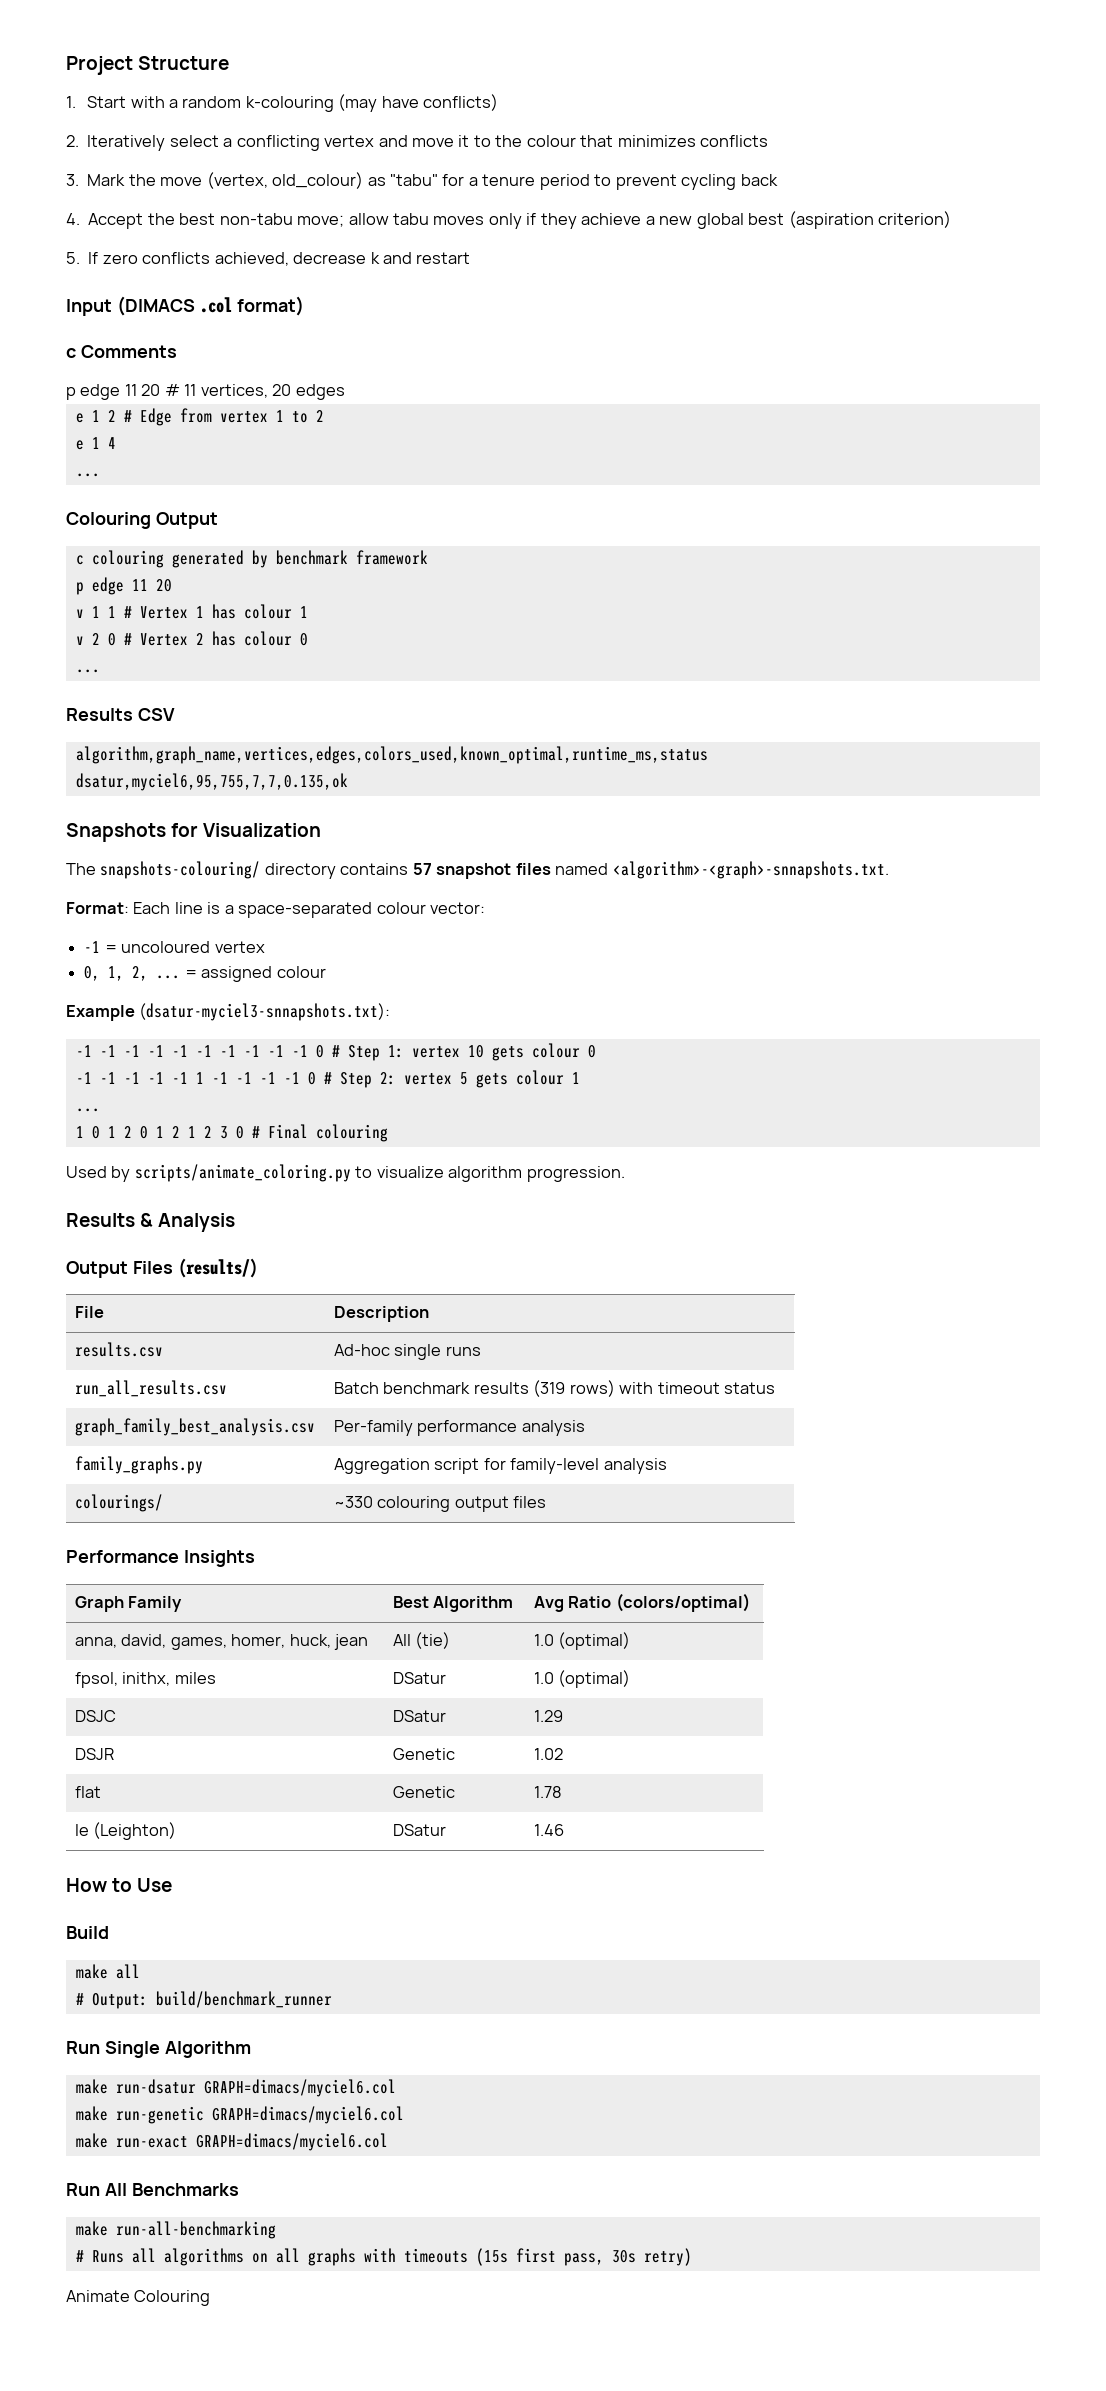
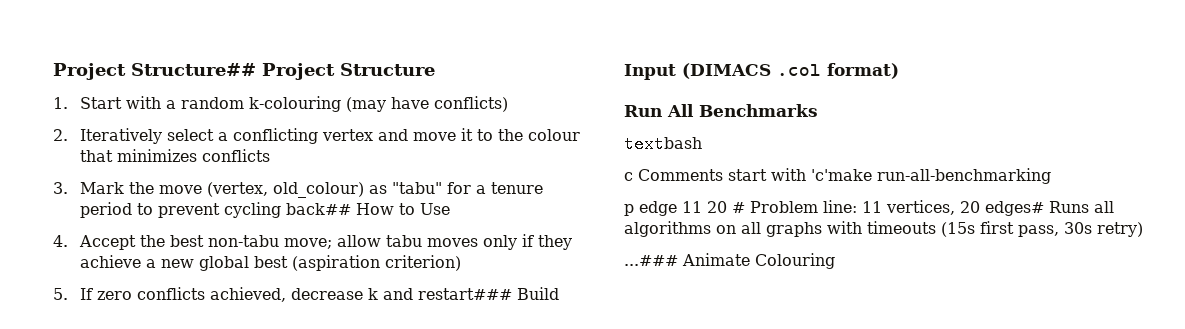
[66,56,133,75] Project -> [53,63,335,80] Project Structure## Project
[740,174,778,186] back -> [285,203,450,215] back## How to Use
[416,252,471,264] restart -> [417,287,559,300] restart### Build
[66,345,177,358] c Comments -> [624,104,818,117] [624,135,702,153] [624,168,1051,184] Run All Benchmarks // textbash // c Comments start with 'c'make run-all-benchmarking
(180, 390) none -> [750,200,857,213] Problem line:
[295,384,345,400] [75,408,324,426] [75,437,116,450] [75,473,100,477] [66,512,218,529] [75,550,428,568] [75,577,172,595] [75,604,308,619] [75,631,308,646] [75,669,100,673] [66,708,175,721] [75,746,708,764] [75,773,348,791] [66,823,322,842] [66,861,889,879] [66,902,486,918] [84,941,265,953] [84,966,326,982] [66,1003,391,1021] [75,1043,596,1061] [75,1070,580,1088] [75,1108,100,1112] [75,1124,388,1142] [66,1164,625,1182] [66,1213,236,1232] [66,1258,258,1278] [75,1306,105,1318] [334,1306,430,1322] [75,1342,164,1357] [334,1344,481,1360] [75,1380,228,1397] [334,1380,776,1397] [75,1418,316,1436] [334,1420,585,1436] [75,1456,204,1474] [334,1458,667,1474] [75,1494,164,1512] [334,1496,547,1512] [66,1550,255,1567] [75,1596,183,1612] [393,1596,514,1612] [534,1593,750,1612] [75,1634,369,1650] [393,1632,451,1649] [534,1632,631,1650] [75,1672,216,1688] [393,1672,447,1684] [534,1670,631,1688] [75,1710,117,1722] [393,1710,447,1722] [534,1710,564,1722] [75,1748,115,1760] [393,1748,456,1760] [534,1748,564,1760] [75,1786,102,1798] [393,1786,456,1798] [534,1786,563,1798] [75,1822,177,1840] [393,1824,447,1836] [534,1824,565,1836] [66,1878,173,1892] [66,1926,109,1939] [75,1964,140,1979] [75,1991,332,2009] [66,2041,251,2058] [75,2079,396,2097] [75,2106,404,2124] [75,2133,388,2151] [66,2183,239,2196] [75,2221,276,2239] [75,2250,84,2262] edges // e 1 2 # Edge from vertex 1 to 2 // e 1 4 // ... // Colouring Output // c colouring generated by benchmark framework // p edge 11 20 // v 1 1 # Vertex 1 has colour 1 // v 2 0 # Vertex 2 has colour 0 // ... // Results CSV // algorithm,graph_name,vertices,edges,colors_used,known_optimal,runtime_ms,status // dsatur,myciel6,95,755,7,7,0.135,ok // Snapshots for Visualization // The snapshots-colouring/ directory contains 57 snapshot files named <algorithm>-<graph>-snnapshots.txt. // Format: Each line is a space-separated colour vector: // -1 = uncoloured vertex // 0, 1, 2, ... = assigned colour // Example (dsatur-myciel3-snnapshots.txt): // -1 -1 -1 -1 -1 -1 -1 -1 -1 -1 0 # Step 1: vertex 10 gets colour 0 // -1 -1 -1 -1 -1 1 -1 -1 -1 -1 0 # Step 2: vertex 5 gets colour 1 // ... // 1 0 1 2 0 1 2 1 2 3 0 # Final colouring // Used by scripts/animate_coloring.py to visualize algorithm progression. // Results & Analysis // Output Files (results/) // File | Description // results.csv | Ad-hoc single runs // run_all_results.csv | Batch benchmark results (319 rows) with timeout status // graph_family_best_analysis.csv | Per-family performance analysis // family_graphs.py | Aggregation script for family-level analysis // colourings/ | ~330 colouring output files // Performance Insights // Graph Family | Best Algorithm | Avg Ratio (colors/optimal) // anna, david, games, homer, huck, jean | All (tie) | 1.0 (optimal) // fpsol, inithx, miles | DSatur | 1.0 (optimal) // DSJC | DSatur | 1.29 // DSJR | Genetic | 1.02 // flat | Genetic | 1.78 // le (Leighton) | DSatur | 1.46 // How to Use // Build // make all // # Output: build/benchmark_runner // Run Single Algorithm // make run-dsatur GRAPH=dimacs/myciel6.col // make run-genetic GRAPH=dimacs/myciel6.col // make run-exact GRAPH=dimacs/myciel6.col // Run All Benchmarks // make run-all-benchmarking // # -> [985,201,1044,216] edges#
(692, 2257) none -> [624,255,678,266] ...###

